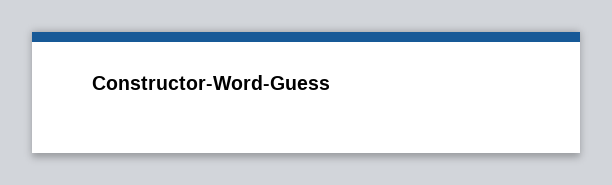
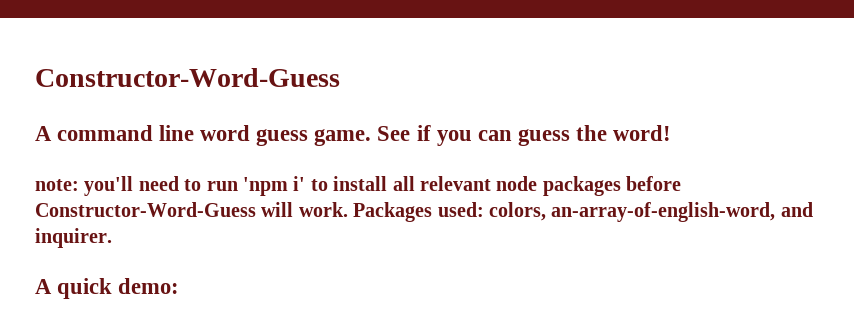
[92,75,330,90] Constructor-Word-Guess -> [35,68,340,87] [35,125,671,146] [35,176,682,196] [35,202,813,222] [35,228,112,248] [35,278,180,299] Constructor-Word-Guess // A command line word guess game. See if you can guess the word! // note: you'll need to run 'npm i' to install all relevant node packages before Constructor-Word-Guess will work. Packages used: colors, an-array-of-english-word, and inquirer. // A quick demo:

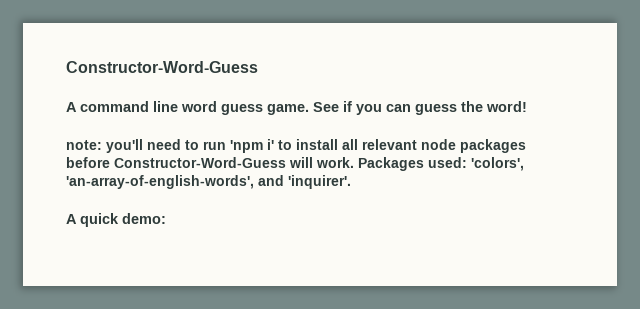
[488,202,813,222] [35,228,112,248] colors, an-array-of-english-word, and inquirer. -> [471,157,524,171] [66,175,351,189] 'colors', 'an-array-of-english-words', and 'inquirer'.

